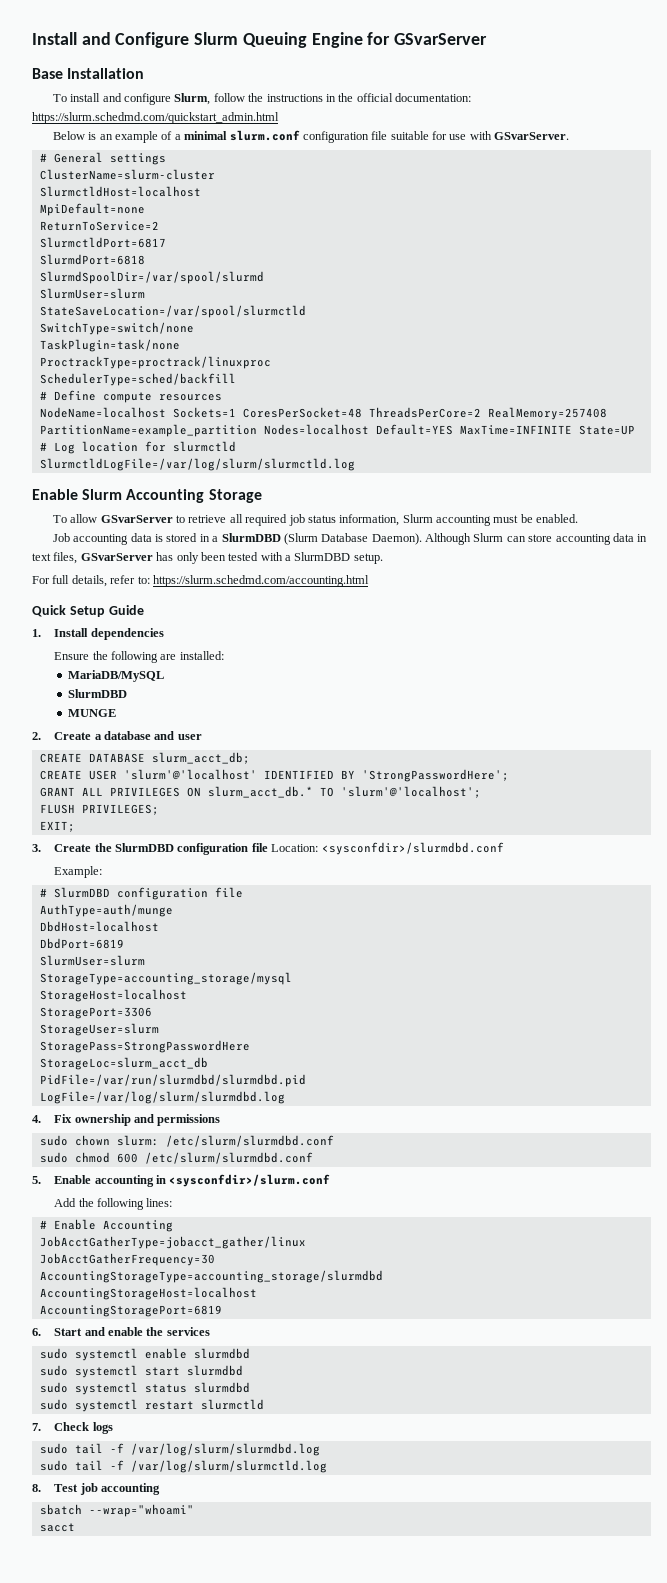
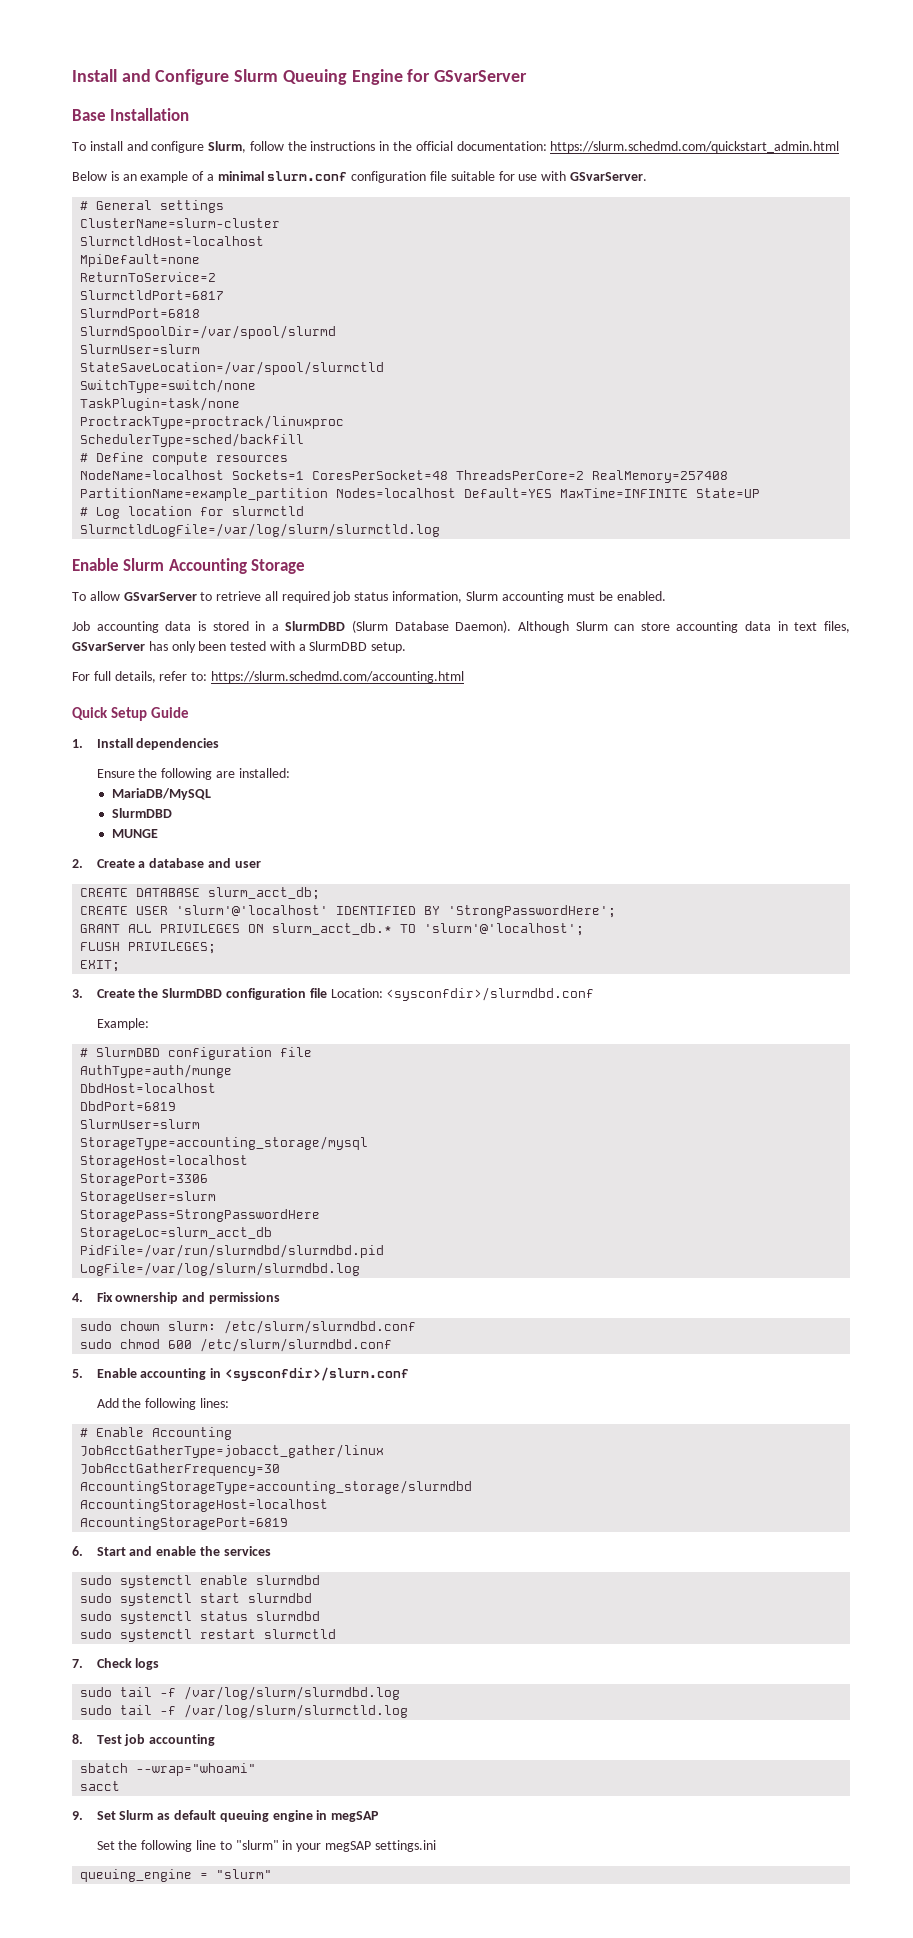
(75, 1527) none -> [72,1810,380,1822] [96,1840,436,1852] [80,1869,273,1882] // 9. Set Slurm as default queuing engine in megSAP // Set the following line to "slurm" in your megSAP settings.ini // queuing_engine = "slurm"

